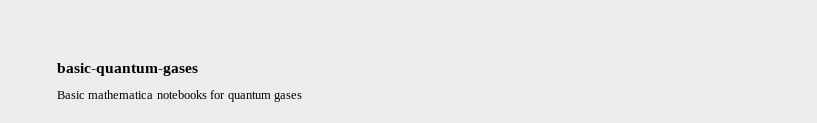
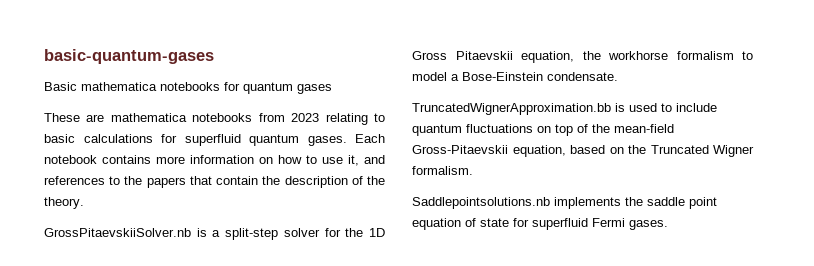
(302, 97) none -> [44,113,385,125] [44,134,385,146] [44,155,385,166] [44,176,386,188] [44,197,84,209] [44,228,386,240] [412,51,753,63] [412,72,618,81] [412,103,717,115] [412,124,674,136] [412,145,754,157] [412,166,473,175] [412,197,717,209] [412,218,668,230] // These are mathematica notebooks from 2023 relating to basic calculations for superfluid quantum gases. Each notebook contains more information on how to use it, and references to the papers that contain the description of the theory. // GrossPitaevskiiSolver.nb is a split-step solver for the 1D Gross Pitaevskii equation, the workhorse formalism to model a Bose-Einstein condensate. // TruncatedWignerApproximation.bb is used to include quantum fluctuations on top of the mean-field Gross-Pitaevskii equation, based on the Truncated Wigner formalism. // Saddlepointsolutions.nb implements the saddle point equation of state for superfluid Fermi gases.

